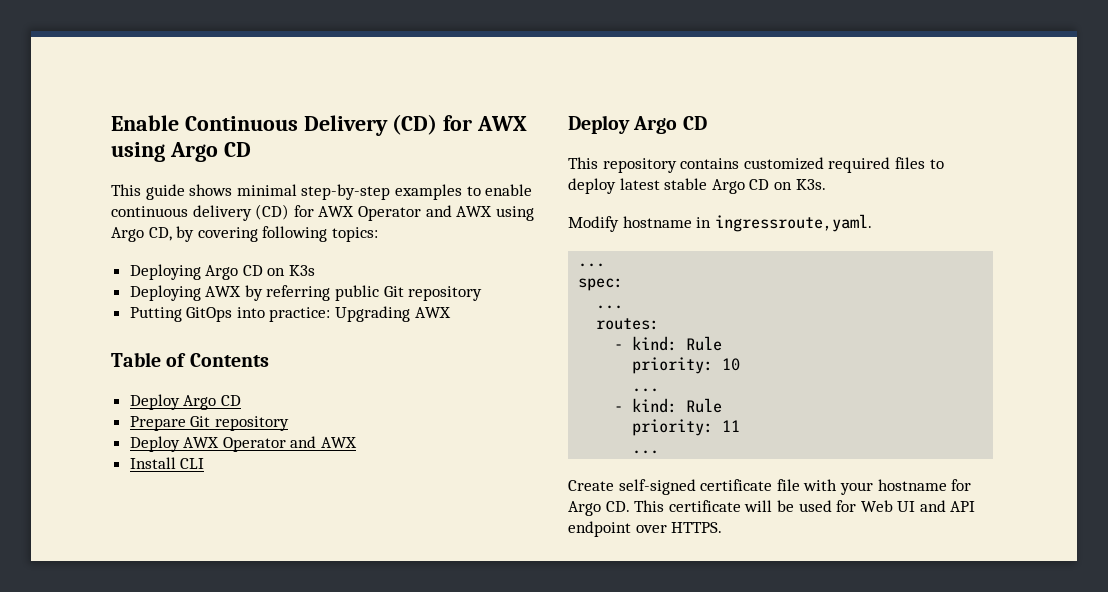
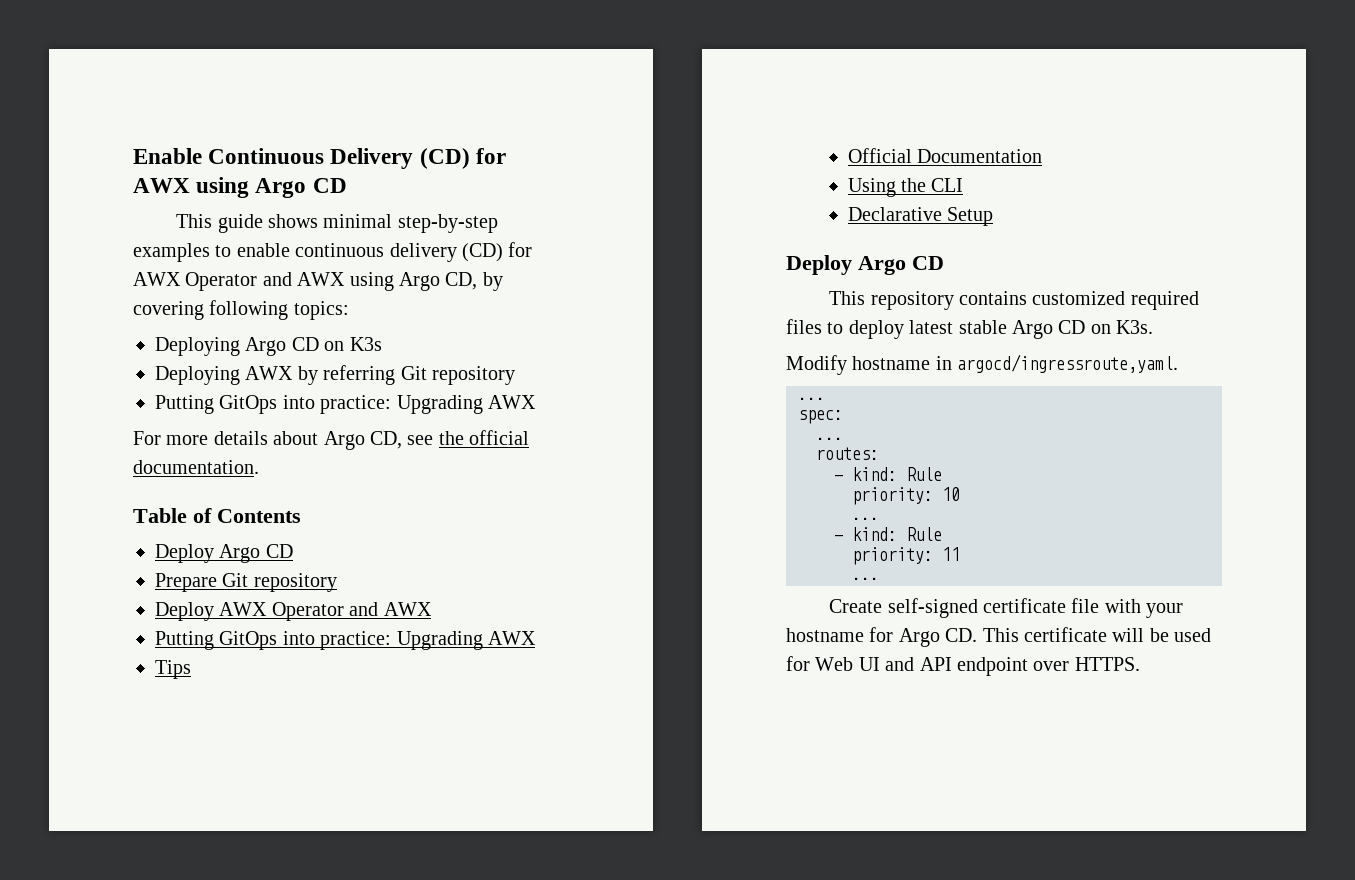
[335,285,380,301] public -> (396, 375) none
(451, 312) none -> [133,430,530,450] [133,460,259,474] // For more details about Argo CD, see the official documentation.
[129,457,176,469] Install -> [155,631,536,650] [155,660,191,679] [847,148,1042,163] [847,178,926,197] Putting GitOps into practice: Upgrading AWX // Tips // Official Documentation // Using the
(205, 463) none -> [847,207,993,226] // Declarative Setup
[714,214,872,232] ingressroute,yaml. -> [957,354,1179,373] argocd/ingressroute,yaml.

